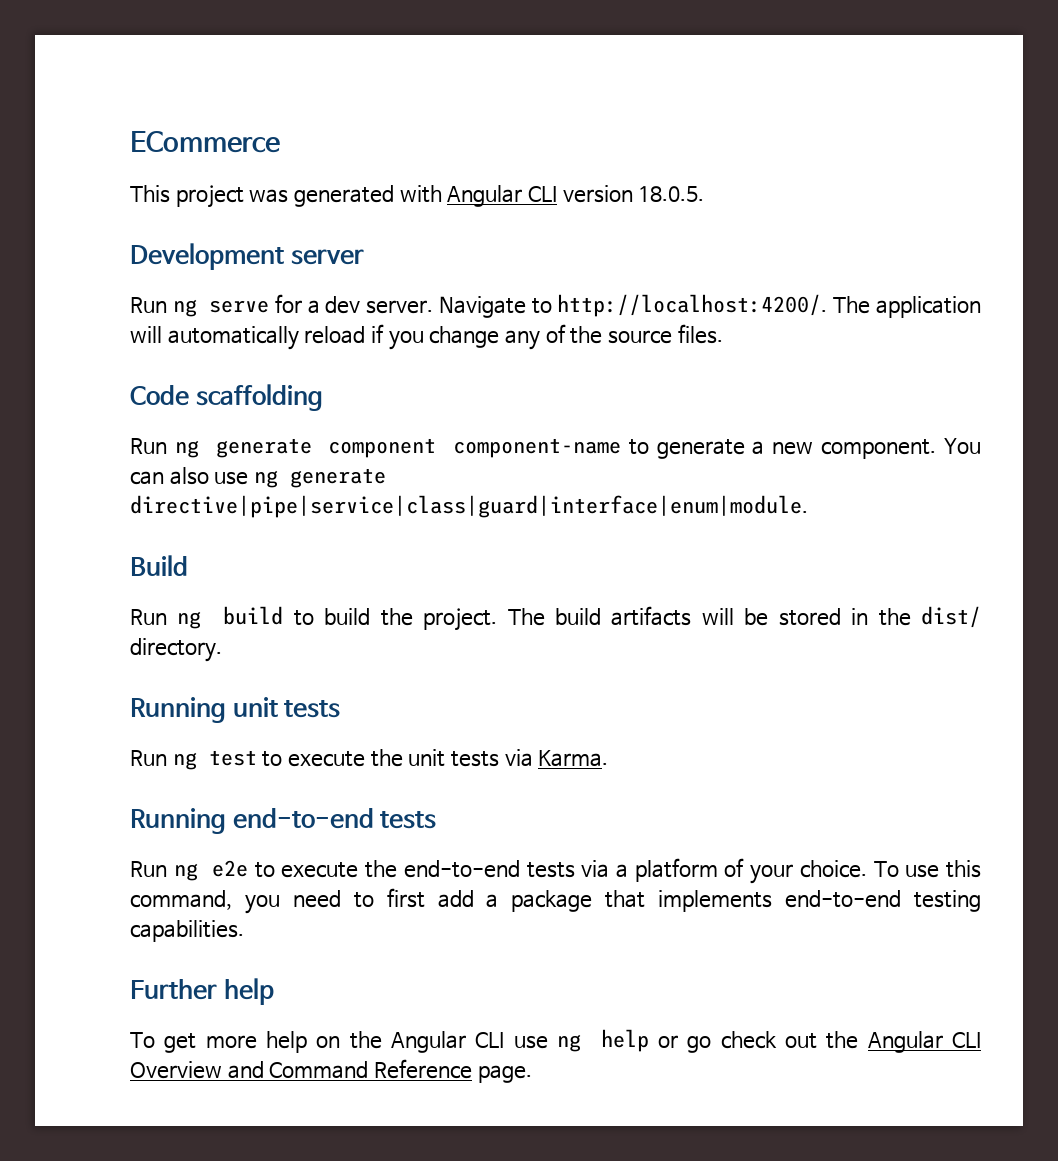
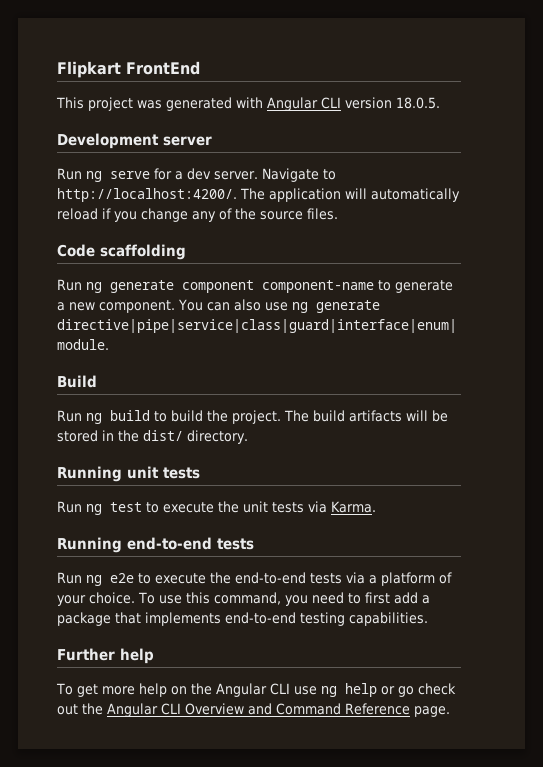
[130,131,280,153] ECommerce -> [57,61,200,78] Flipkart FrontEnd

